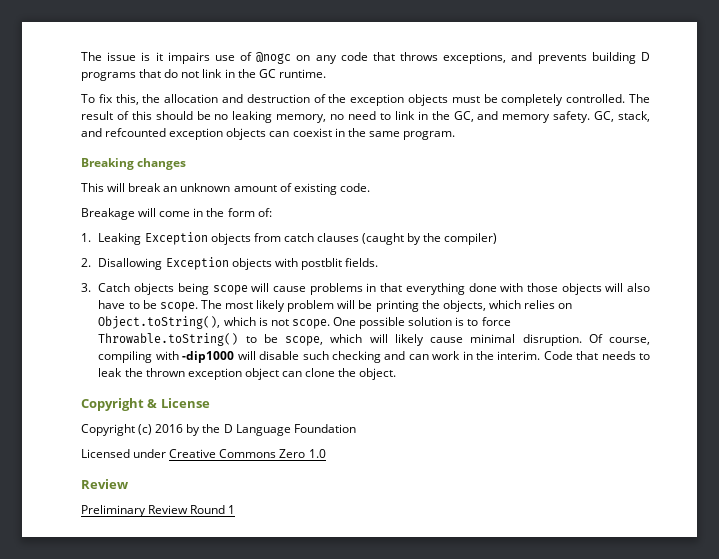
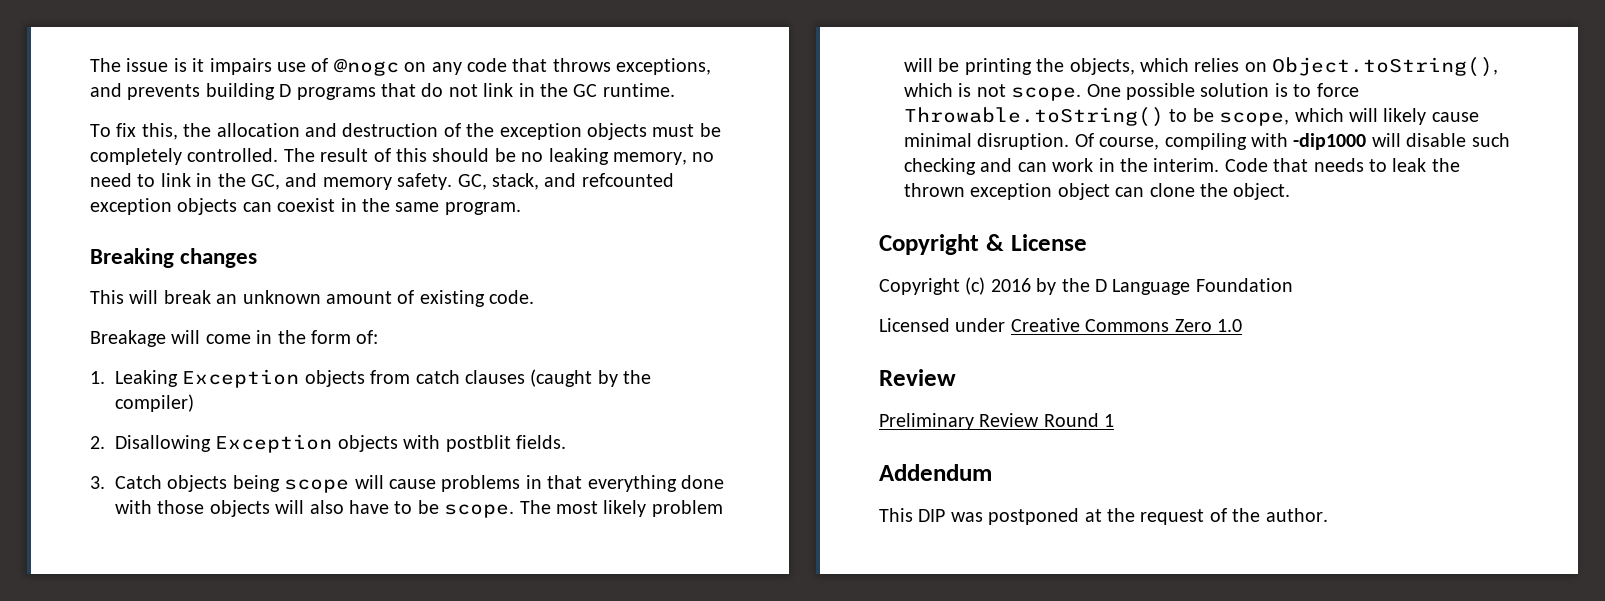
(236, 509) none -> [879,464,992,481] [879,508,1328,525] // Addendum // This DIP was postponed at the request of the author.

